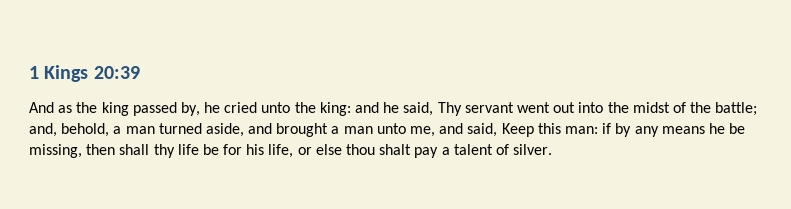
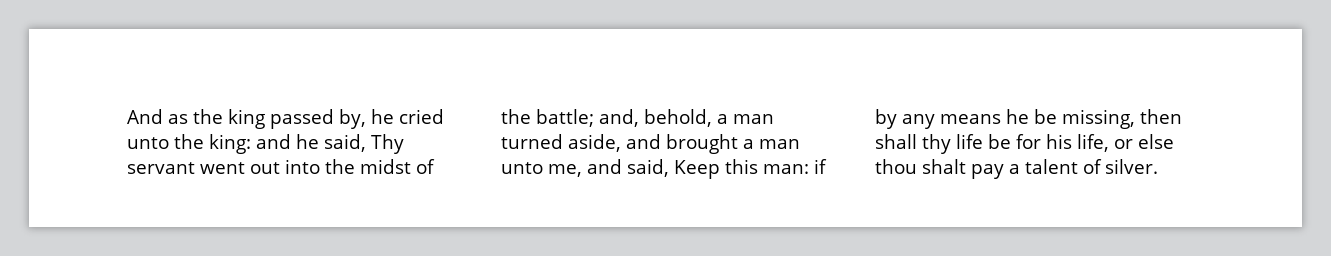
[29,65,140,82] 1 Kings 20:39 // -> (127, 116) none

